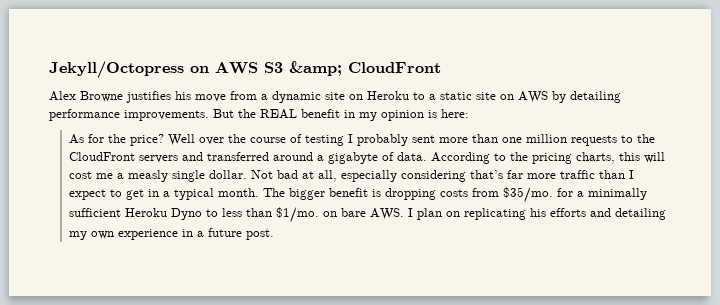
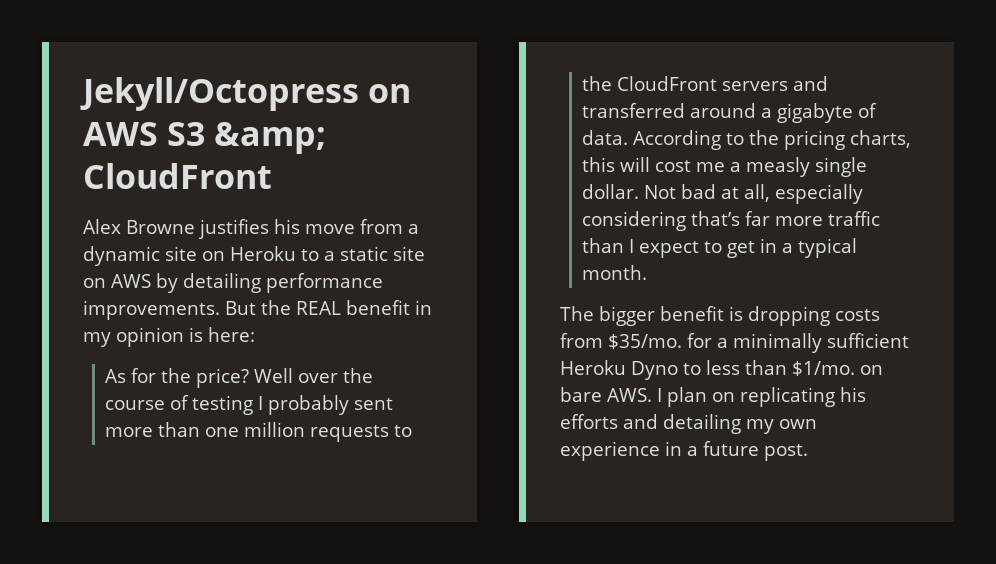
(259, 192) none -> (648, 272) //

